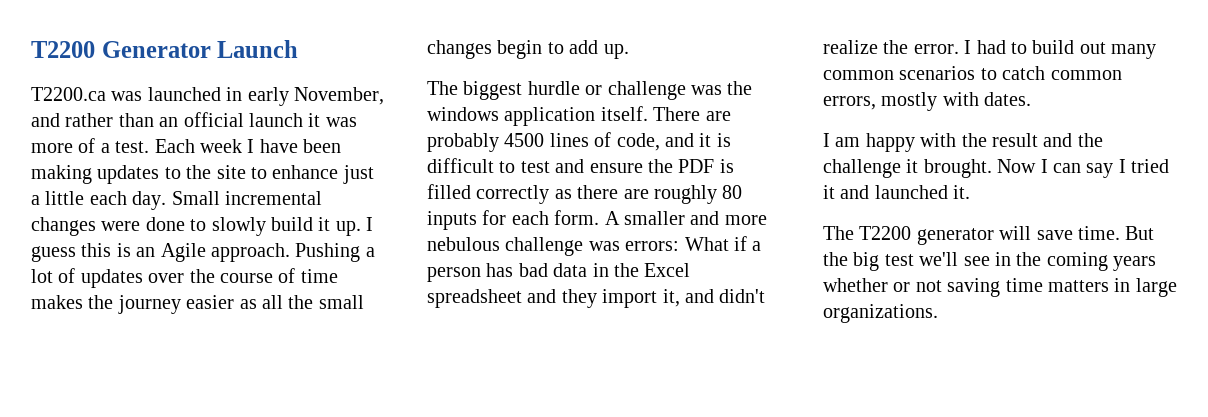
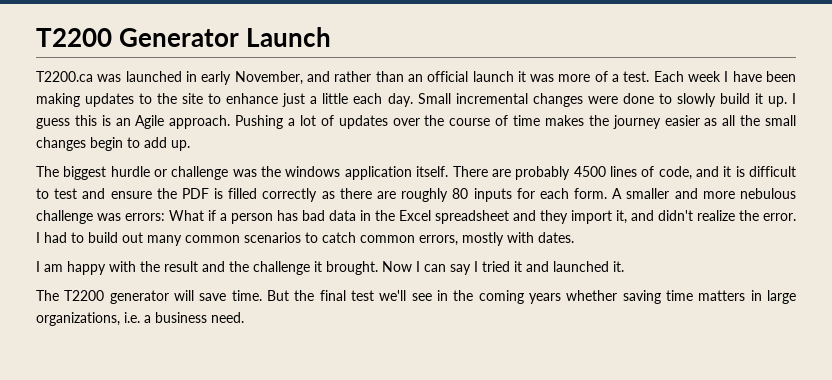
[853,252,880,271] big -> [319,290,346,301] final
[893,280,942,292] or not -> (618, 295) none
[823,304,938,323] organizations. -> [36,312,244,326] organizations, i.e. a business need.

